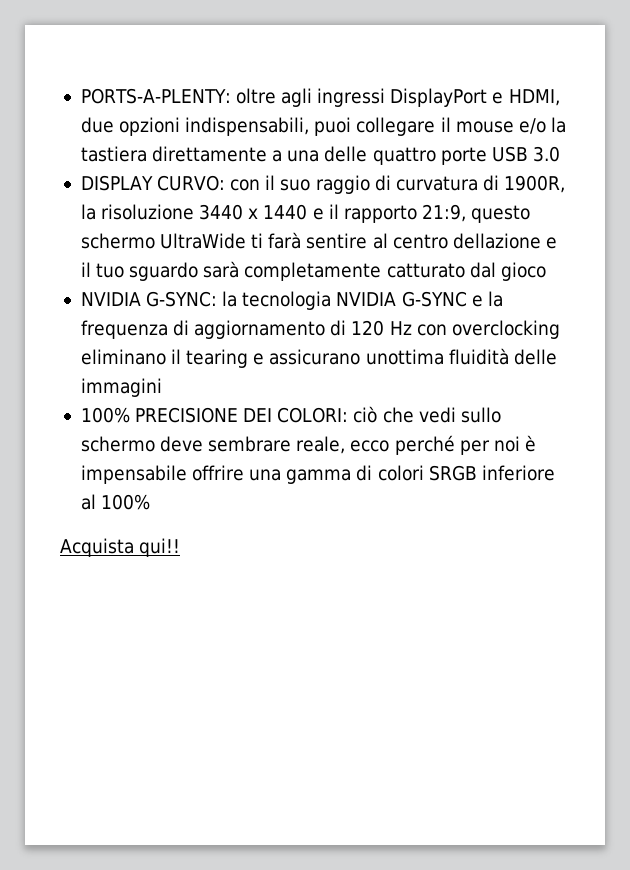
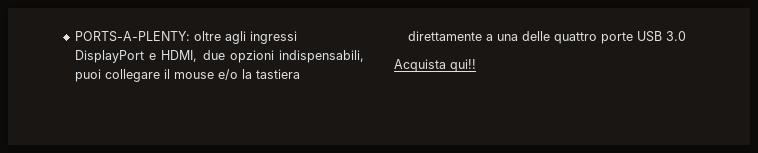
[80,175,566,194] [80,204,531,223] [80,232,557,249] [80,261,546,281] [80,291,503,310] [80,320,560,339] [80,348,557,368] [80,378,162,397] [80,406,501,423] [80,435,536,455] [80,465,555,484] [80,494,151,510] // DISPLAY CURVO: con il suo raggio di curvatura di 1900R, la risoluzione 3440 x 1440 e il rapporto 21:9, questo schermo UltraWide ti farà sentire al centro dellazione e il tuo sguardo sarà completamente catturato dal gioco // NVIDIA G-SYNC: la tecnologia NVIDIA G-SYNC e la frequenza di aggiornamento di 120 Hz con overclocking eliminano il tearing e assicurano unottima fluidità delle immagini // 100% PRECISIONE DEI COLORI: ciò che vedi sullo schermo deve sembrare reale, ecco perché per noi è impensabile offrire una gamma di colori SRGB inferiore al 100% -> (686, 36) none

